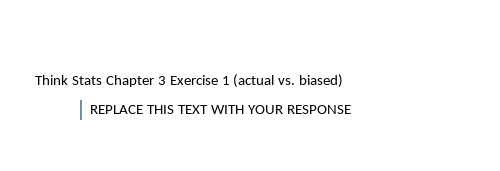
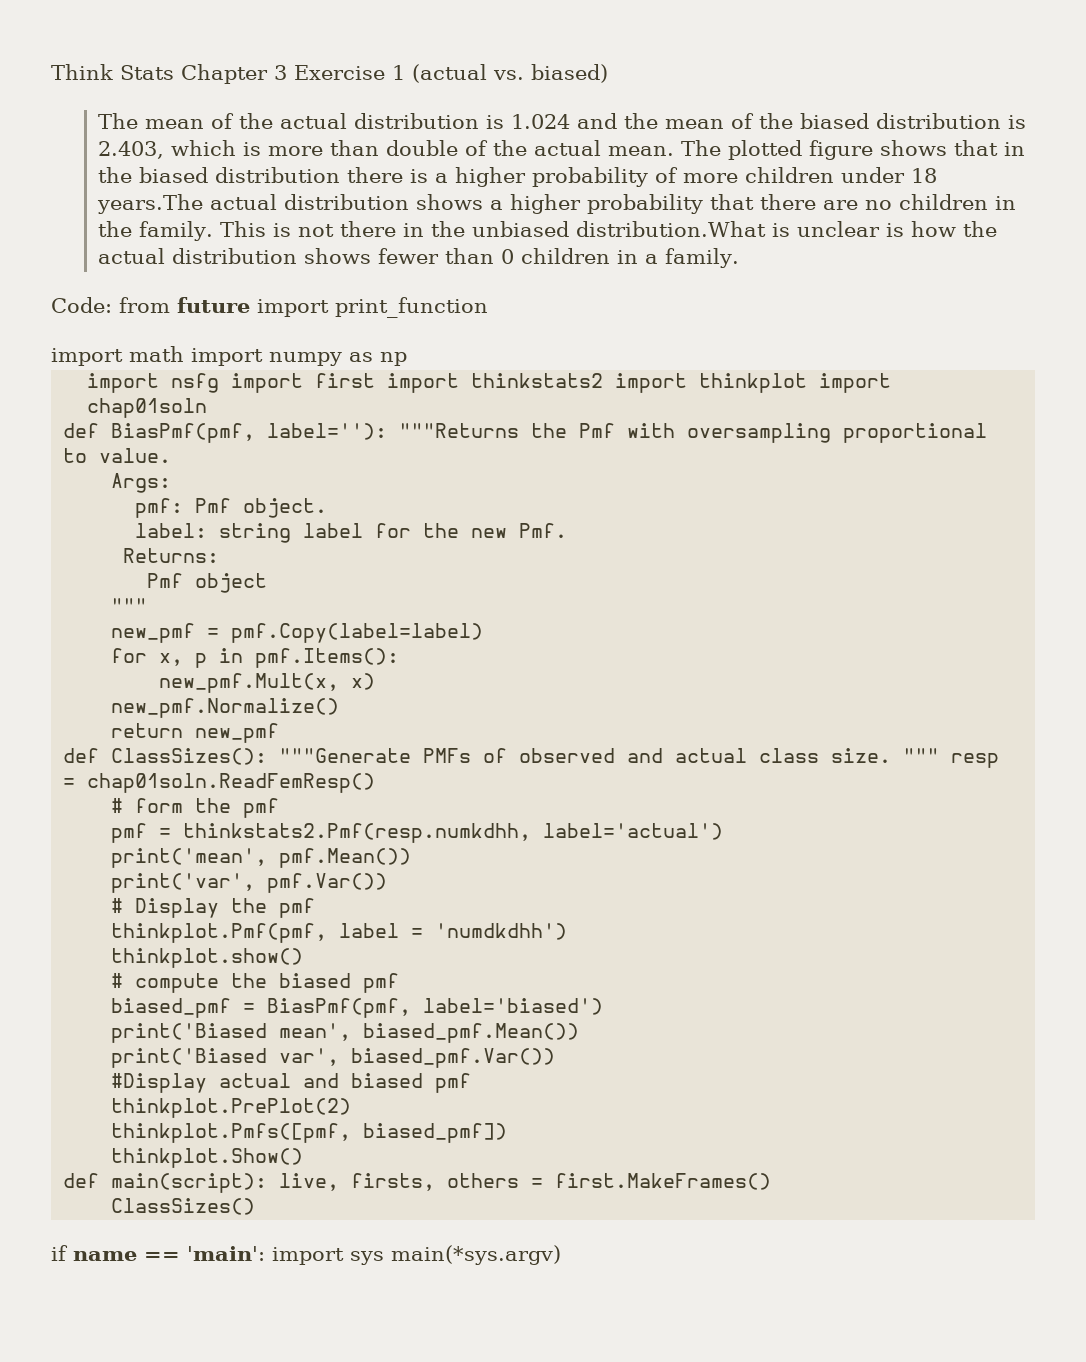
[90,105,351,114] REPLACE THIS TEXT WITH YOUR RESPONSE -> [98,113,1027,129] [98,140,1026,160] [98,167,938,187] [97,194,1017,214] [98,221,998,241] [98,248,740,268] [51,297,488,318] [51,346,407,366] [87,373,892,393] [87,398,208,418] [63,423,988,443] [63,448,172,463] [111,473,172,493] [135,498,328,518] [135,523,568,543] [123,548,220,563] [147,573,268,593] [111,598,148,613] [111,623,484,643] [111,648,400,668] [159,673,376,693] [111,698,340,718] [111,723,280,743] [63,748,1000,768] [63,773,376,793] [111,798,280,818] [111,823,724,843] [111,848,412,868] [111,873,388,893] [111,898,316,918] [111,923,568,943] [111,948,304,968] [111,973,400,993] [111,998,604,1018] [111,1023,580,1043] [111,1048,556,1068] [111,1073,472,1093] [111,1098,352,1118] [111,1123,508,1143] [111,1148,304,1168] [63,1173,772,1193] [111,1198,256,1215] [51,1245,561,1265] The mean of the actual distribution is 1.024 and the mean of the biased distribution is 2.403, which is more than double of the actual mean. The plotted figure shows that in the biased distribution there is a higher probability of more children under 18 years.The actual distribution shows a higher probability that there are no children in the family. This is not there in the unbiased distribution.What is unclear is how the actual distribution shows fewer than 0 children in a family. // Code: from future import print_function // import math import numpy as np // import nsfg import first import thinkstats2 import thinkplot import chap01soln // def BiasPmf(pmf, label=''): """Returns the Pmf with oversampling proportional to value. // Args: // pmf: Pmf object. // label: string label for the new Pmf. // Returns: // Pmf object // """ // new_pmf = pmf.Copy(label=label) // for x, p in pmf.Items(): // new_pmf.Mult(x, x) // new_pmf.Normalize() // return new_pmf // def ClassSizes(): """Generate PMFs of observed and actual class size. """ resp = chap01soln.ReadFemResp() // # form the pmf // pmf = thinkstats2.Pmf(resp.numkdhh, label='actual') // print('mean', pmf.Mean()) // print('var', pmf.Var()) // # Display the pmf // thinkplot.Pmf(pmf, label = 'numdkdhh') // thinkplot.show() // # compute the biased pmf // biased_pmf = BiasPmf(pmf, label='biased') // print('Biased mean', biased_pmf.Mean()) // print('Biased var', biased_pmf.Var()) // #Display actual and biased pmf // thinkplot.PrePlot(2) // thinkplot.Pmfs([pmf, biased_pmf]) // thinkplot.Show() // def main(script): live, firsts, others = first.MakeFrames() // ClassSizes() // if name == 'main': import sys main(*sys.argv)

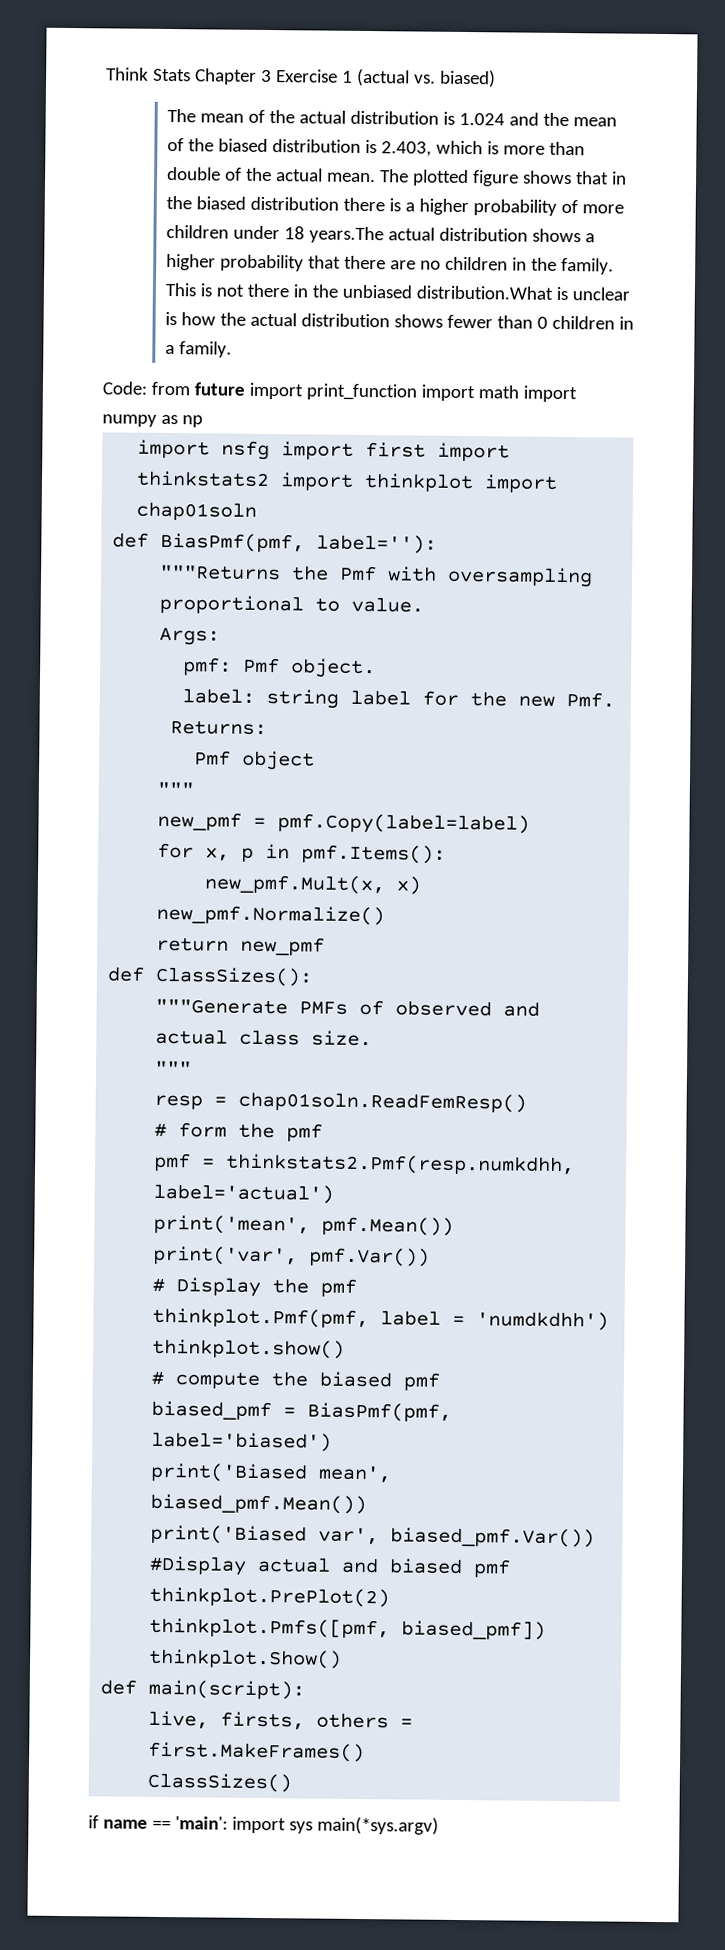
(488, 307) // -> (417, 392) none
(388, 431) none -> (438, 544) //
(268, 756) none -> (314, 976) //
[903,748,940,763] """ -> [154,1060,193,1075] // """ //
(268, 1183) none -> (306, 1689) //

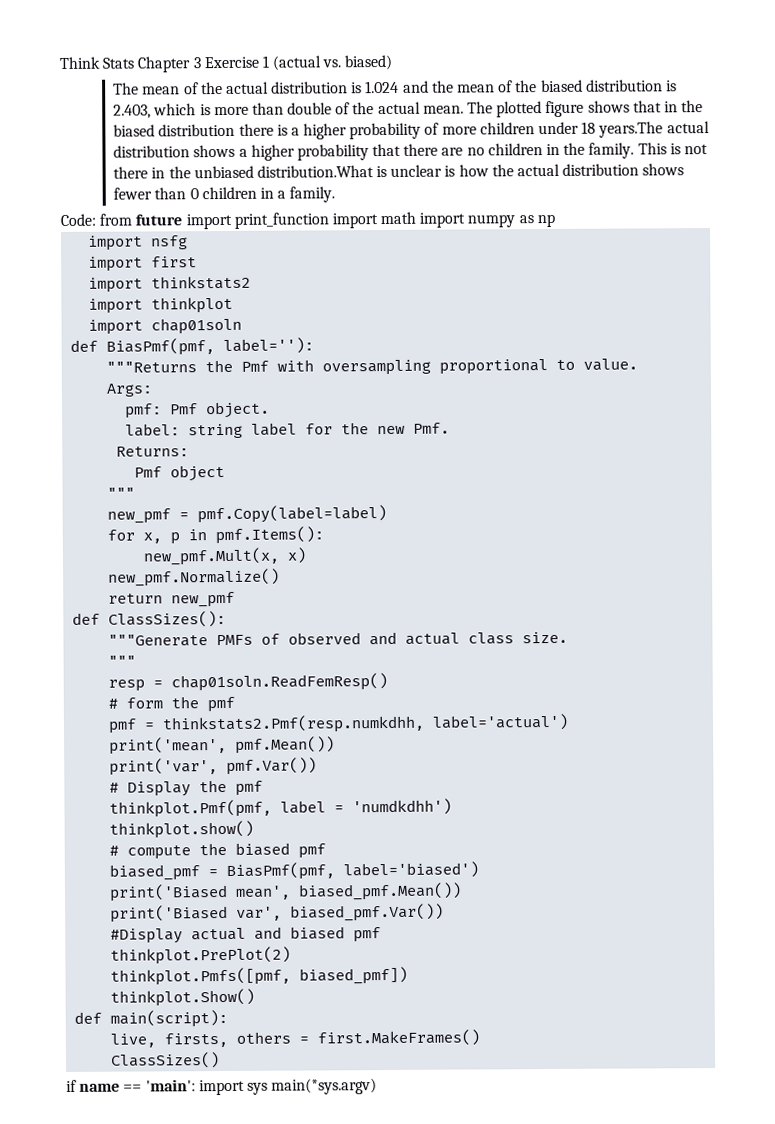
(271, 450) none -> (189, 242) //
(427, 450) none -> (198, 262) //
(271, 479) none -> (252, 282) //
(475, 483) none -> (234, 305) //

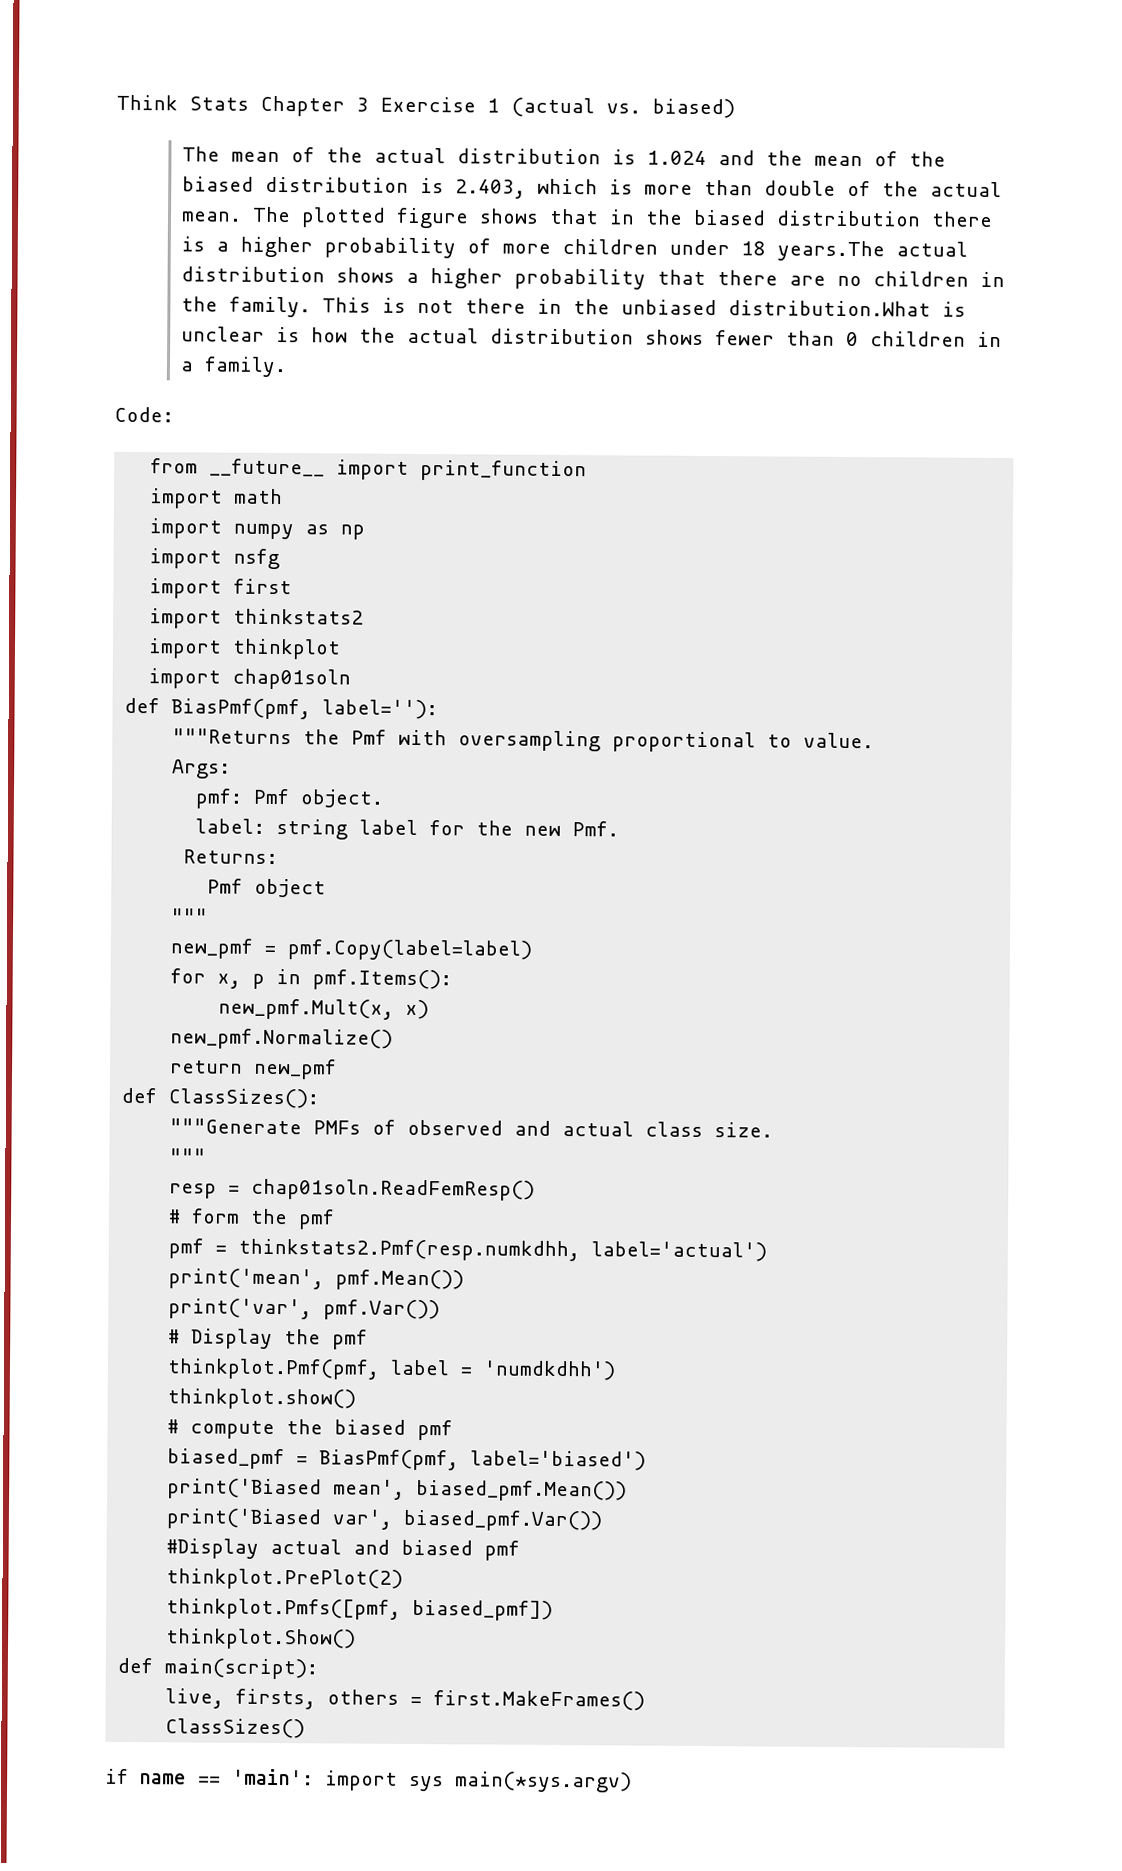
[99,213,183,226] from future -> [150,458,326,477] // from __future__
(329, 220) none -> (588, 471) //
(417, 218) none -> (284, 496) //

